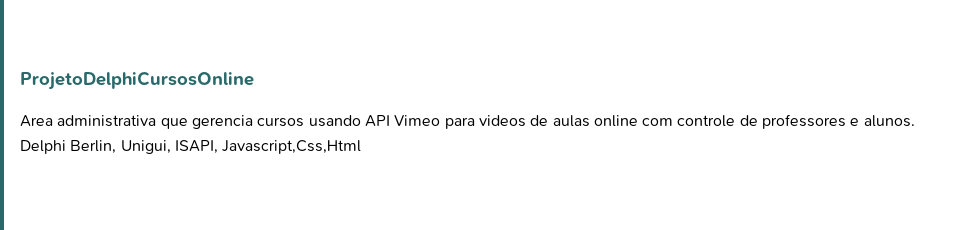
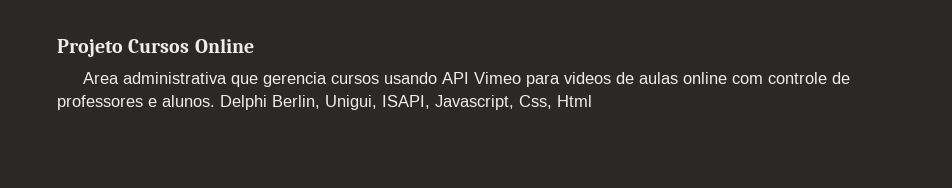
[20,71,254,90] ProjetoDelphiCursosOnline -> [57,38,254,57] Projeto Cursos Online
[222,140,362,154] Javascript,Css,Html -> [435,95,592,110] Javascript, Css, Html

